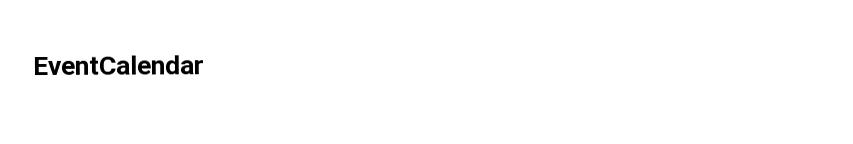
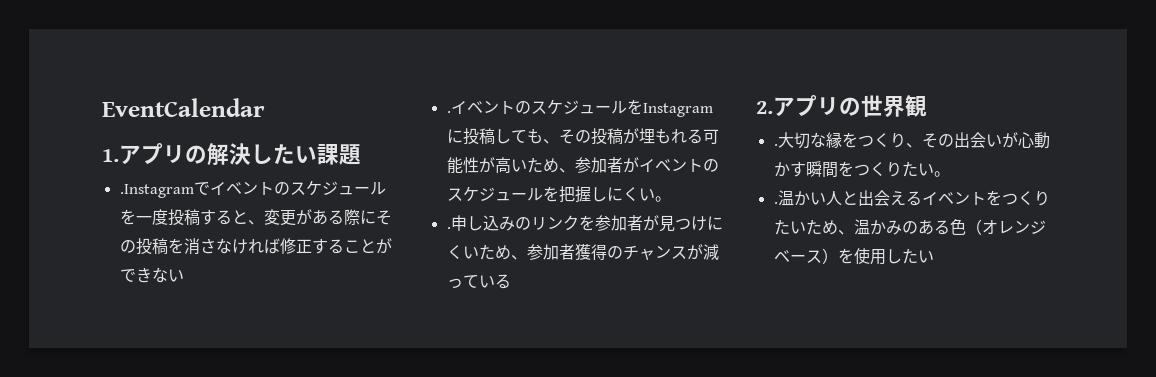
(205, 65) none -> [102,143,361,166] [119,180,386,198] [119,209,392,226] [119,238,392,255] [119,267,184,283] [446,99,713,117] [446,128,719,145] [446,157,719,174] [446,186,671,203] [446,215,723,232] [446,244,719,261] [446,274,511,289] [756,95,927,117] [773,132,1050,149] [773,161,950,178] [773,190,1050,206] [773,219,1046,235] [773,248,934,265] // 1.アプリの解決したい課題 // .Instagramでイベントのスケジュールを一度投稿すると、変更がある際にその投稿を消さなければ修正することができない // .イベントのスケジュールをInstagramに投稿しても、その投稿が埋もれる可能性が高いため、参加者がイベントのスケジュールを把握しにくい。 // .申し込みのリンクを参加者が見つけにくいため、参加者獲得のチャンスが減っている // 2.アプリの世界観 // .大切な縁をつくり、その出会いが心動かす瞬間をつくりたい。 // .温かい人と出会えるイベントをつくりたいため、温かみのある色（オレンジベース）を使用したい

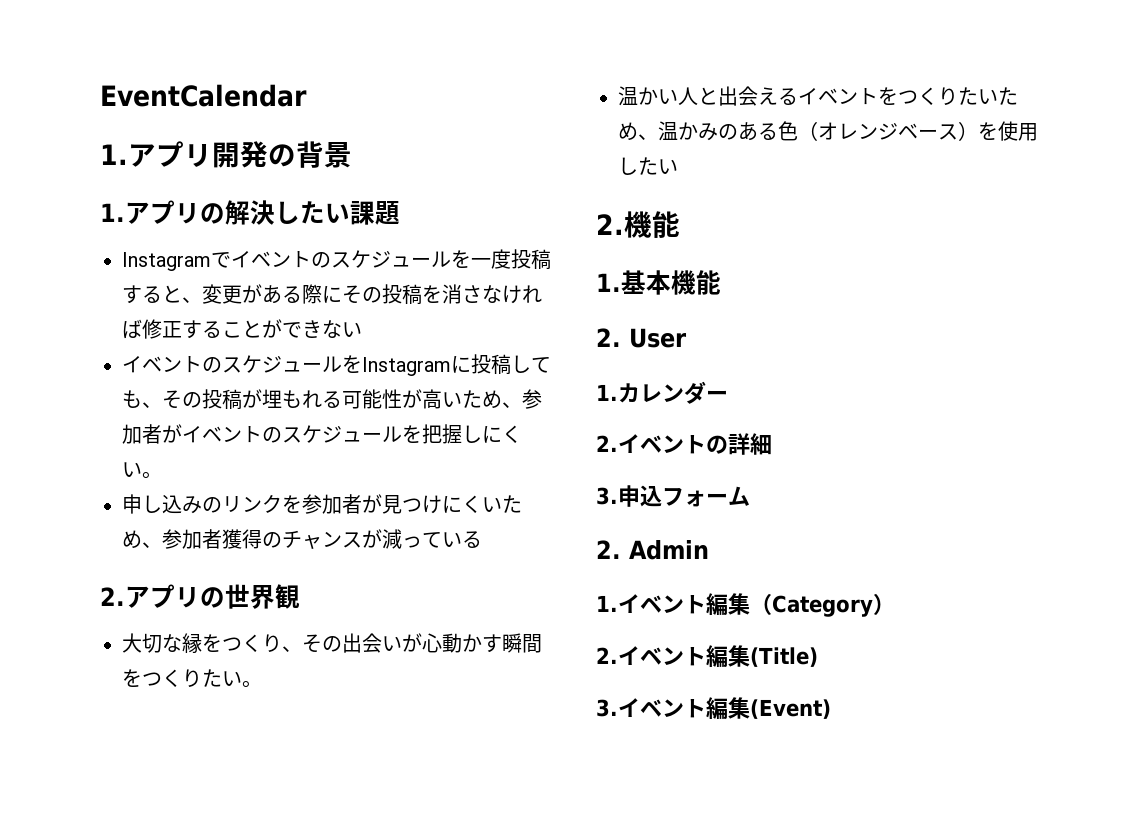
(265, 107) none -> [100,141,352,168] // 1.アプリ開発の背景
[119,184,194,198] .Instagram -> [122,252,211,271] Instagram
[446,111,451,113] . -> (362, 329) none
[446,227,451,229] . -> (162, 475) none
[773,144,778,146] . -> (300, 596) none
[773,202,778,204] . -> (262, 684) none
(934, 256) none -> [596,211,680,238] [596,270,721,295] [596,328,687,348] [596,381,728,404] [596,433,772,455] [596,485,750,507] [596,540,709,560] [596,593,895,617] [596,645,818,667] [596,697,831,719] // 2.機能 // 1.基本機能 // 2. User // 1.カレンダー // 2.イベントの詳細 // 3.申込フォーム // 2. Admin // 1.イベント編集（Category） // 2.イベント編集(Title) // 3.イベント編集(Event)

